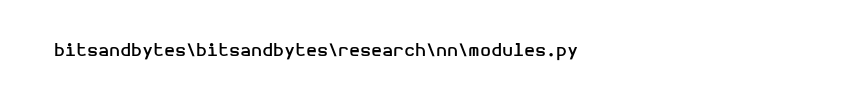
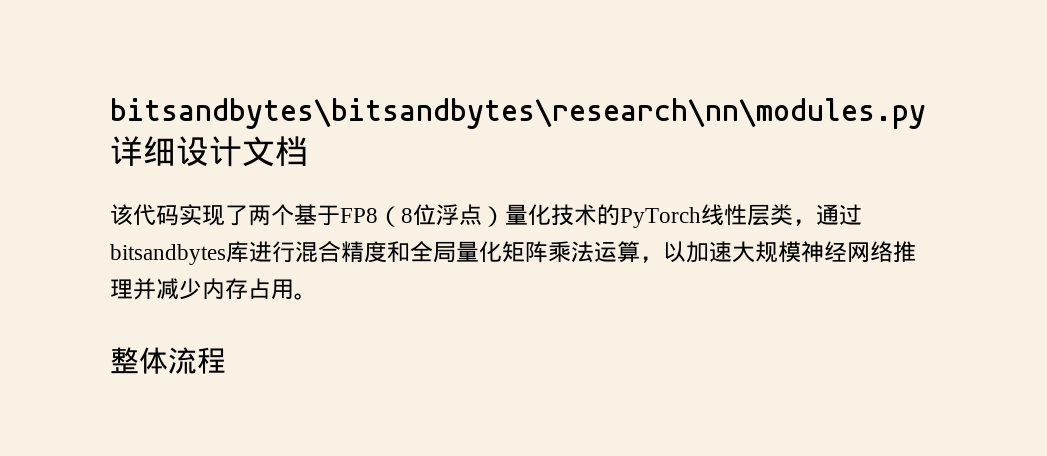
(578, 52) none -> [110,136,308,167] [110,204,862,228] [110,241,916,265] [110,278,317,300] [110,347,226,374] 详细设计文档 // 该代码实现了两个基于FP8（8位浮点）量化技术的PyTorch线性层类，通过bitsandbytes库进行混合精度和全局量化矩阵乘法运算，以加速大规模神经网络推理并减少内存占用。 // 整体流程

